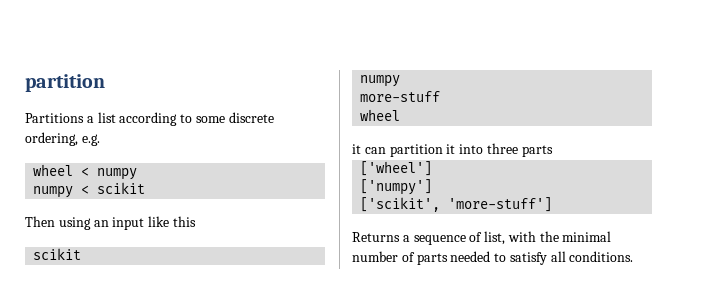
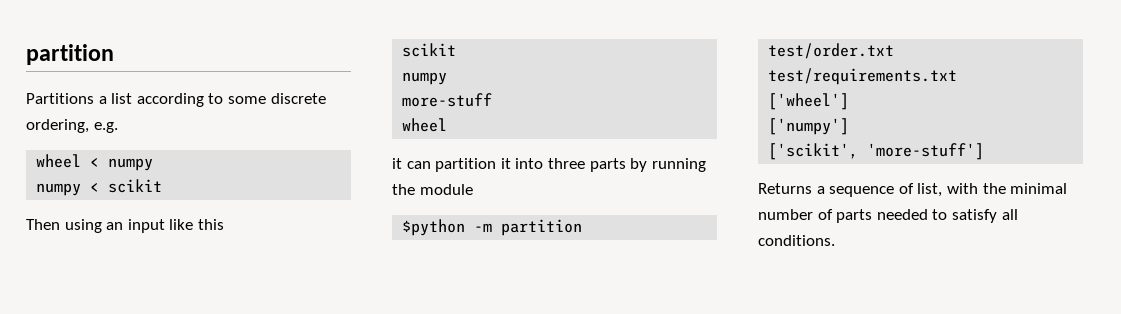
(553, 151) none -> [630,158,706,172] [392,184,473,195] [402,219,583,236] [768,43,895,59] [768,68,958,85] by running the module // $python -m partition test/order.txt test/requirements.txt

